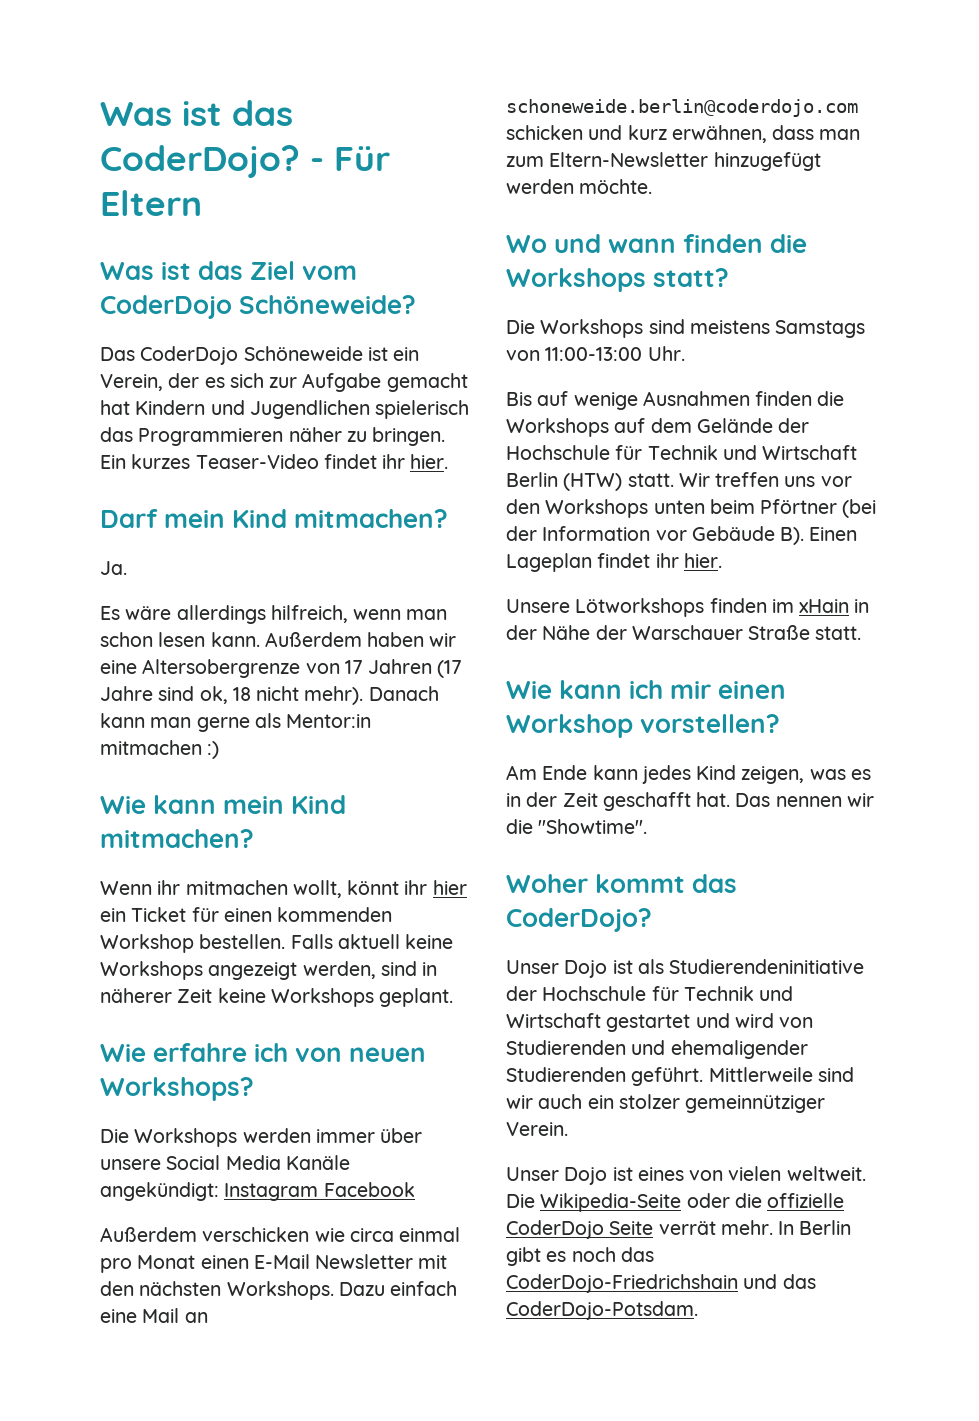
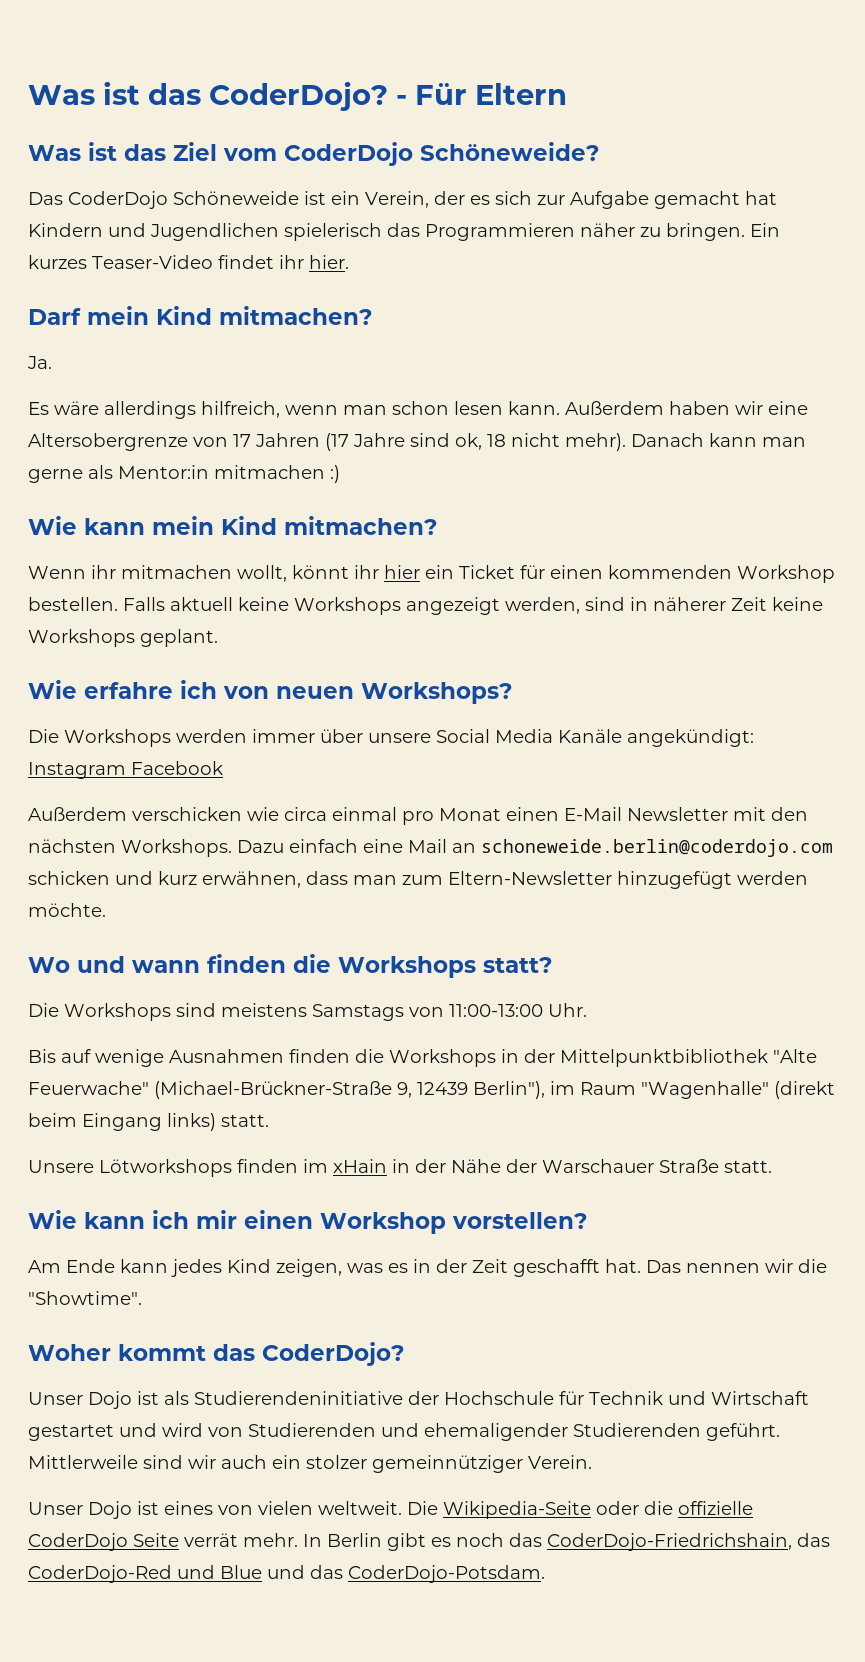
[614,418,810,433] [506,445,858,460] [506,472,852,491] [506,499,877,518] [506,526,858,545] [506,553,722,572] auf dem Gelände der Hochschule für Technik und Wirtschaft Berlin (HTW) statt. Wir treffen uns vor den Workshops unten beim Pförtner (bei der Information vor Gebäude B). Einen Lageplan findet ihr hier. -> [501,1049,817,1067] [28,1081,835,1099] [28,1113,269,1131] in der Mittelpunktbibliothek "Alte Feuerwache" (Michael-Brückner-Straße 9, 12439 Berlin"), im Raum "Wagenhalle" (direkt beim Eingang links) statt.
[506,1274,738,1293] CoderDojo-Friedrichshain -> [547,1533,830,1551] [28,1565,262,1583] CoderDojo-Friedrichshain, das CoderDojo-Red und Blue

